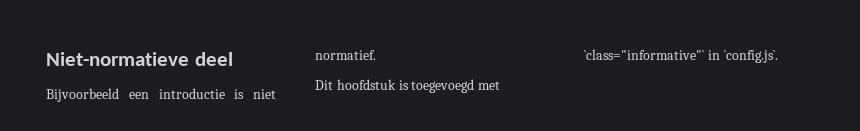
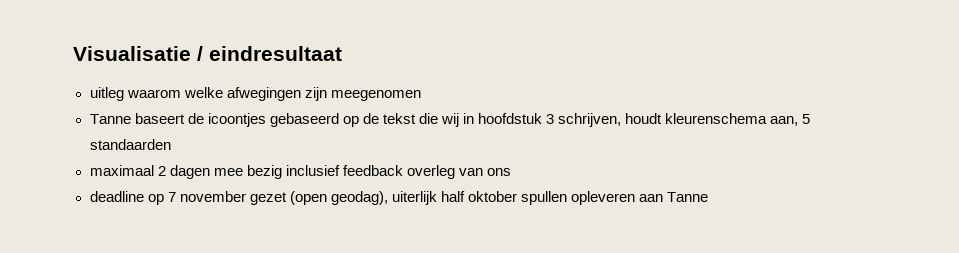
[46,52,233,66] [46,88,276,102] [315,50,376,60] [315,79,501,93] [584,49,778,63] Niet-normatieve deel // Bijvoorbeeld een introductie is niet normatief. // Dit hoofdstuk is toegevoegd met `class="informative"` in `config.js`. -> [73,46,342,61] [89,87,421,101] [89,113,811,127] [89,139,171,150] [89,165,511,179] [89,191,709,205] Visualisatie / eindresultaat // uitleg waarom welke afwegingen zijn meegenomen // Tanne baseert de icoontjes gebaseerd op de tekst die wij in hoofdstuk 3 schrijven, houdt kleurenschema aan, 5 standaarden // maximaal 2 dagen mee bezig inclusief feedback overleg van ons // deadline op 7 november gezet (open geodag), uiterlijk half oktober spullen opleveren aan Tanne

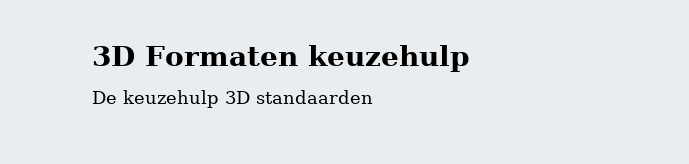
[73,46,342,61] [89,87,421,101] [89,113,811,127] [89,139,171,150] [89,165,511,179] [89,191,709,205] Visualisatie / eindresultaat // uitleg waarom welke afwegingen zijn meegenomen // Tanne baseert de icoontjes gebaseerd op de tekst die wij in hoofdstuk 3 schrijven, houdt kleurenschema aan, 5 standaarden // maximaal 2 dagen mee bezig inclusief feedback overleg van ons // deadline op 7 november gezet (open geodag), uiterlijk half oktober spullen opleveren aan Tanne -> [92,45,470,72] [92,90,373,108] 3D Formaten keuzehulp // De keuzehulp 3D standaarden

